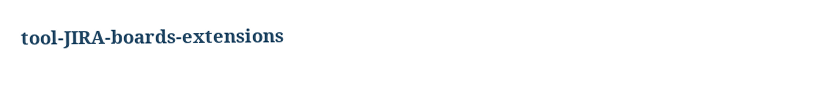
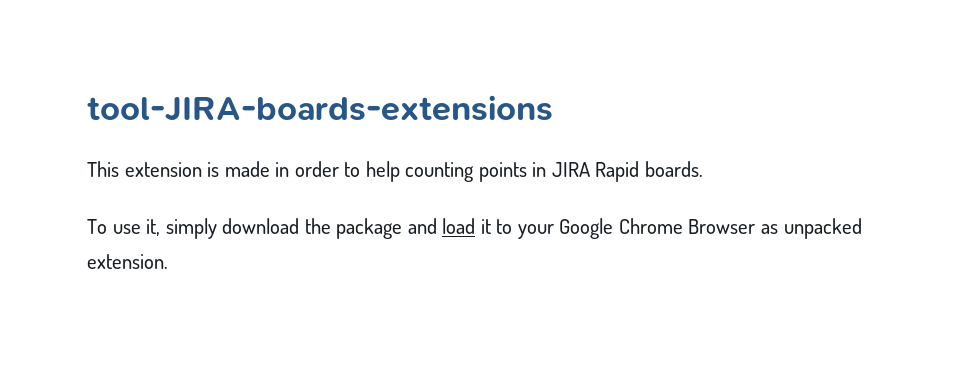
(284, 38) none -> [87,161,703,182] [87,218,862,239] [87,254,168,269] // This extension is made in order to help counting points in JIRA Rapid boards. // To use it, simply download the package and load it to your Google Chrome Browser as unpacked extension.

